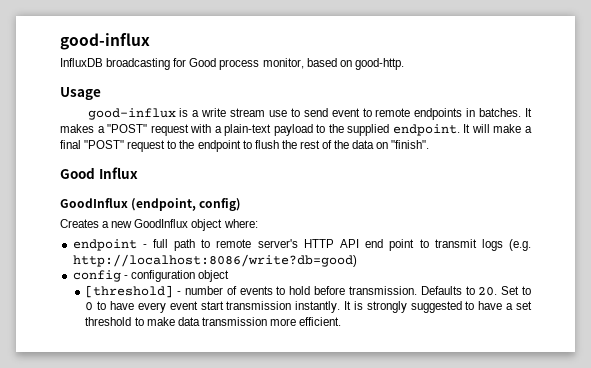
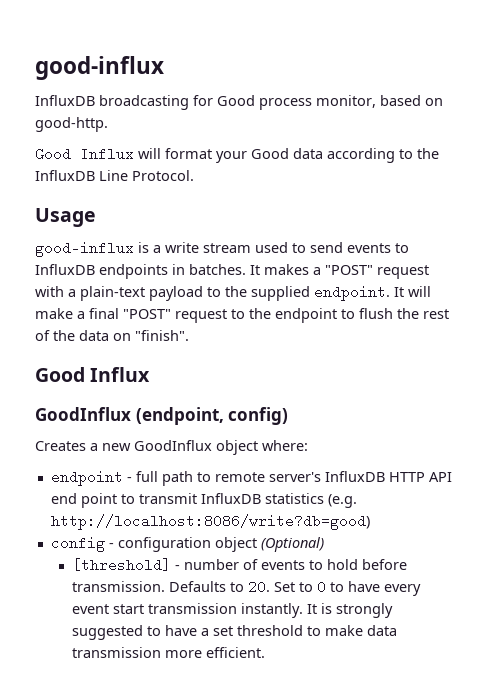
(404, 64) none -> [35,147,439,163] [35,170,194,181] // Good Influx will format your Good data according to the InfluxDB Line Protocol.
[269,110,288,117] use -> [255,242,288,253] used
[331,108,411,117] event to remote -> [347,243,409,253] [35,264,95,275] events to InfluxDB
(298, 243) none -> [324,471,385,482] InfluxDB
[481,239,503,251] logs -> [200,493,324,504] InfluxDB statistics
(229, 276) none -> [260,537,324,552] (Optional)

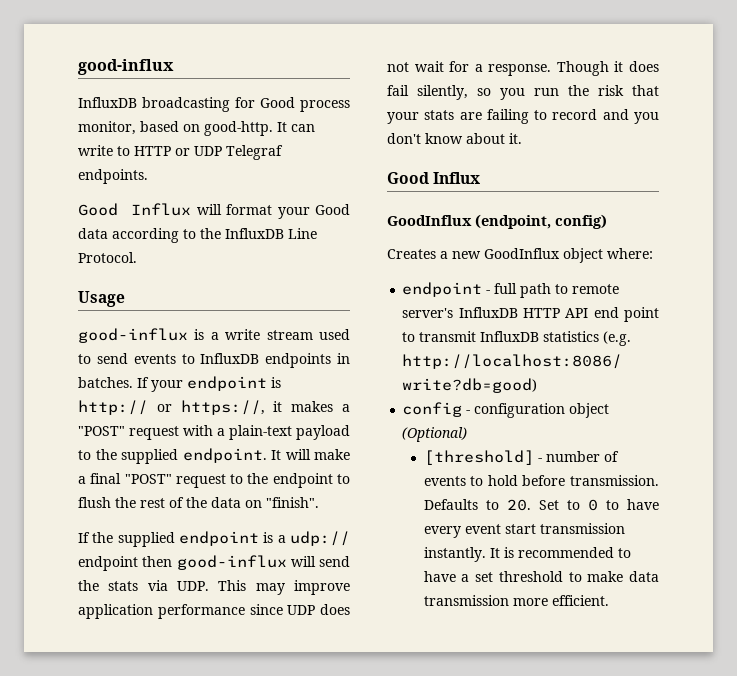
(108, 124) none -> [277,122,315,132] [78,145,283,160] [78,169,148,184] It can write to HTTP or UDP Telegraf endpoints.
[250,265,260,275] It -> [137,376,281,392] [78,400,283,415] If your endpoint is http:// or https://, it
(189, 335) none -> [78,531,350,547] [78,555,350,571] [78,580,350,595] [78,604,350,619] [387,61,659,76] [387,85,659,100] [387,109,659,124] [387,133,522,144] // If the supplied endpoint is a udp:// endpoint then good-influx will send the stats via UDP. This may improve application performance since UDP does not wait for a response. Though it does fail silently, so you run the risk that your stats are failing to record and you don't know about it.
[336,603,394,618] [72,625,144,640] strongly suggested -> [517,547,614,558] recommended

